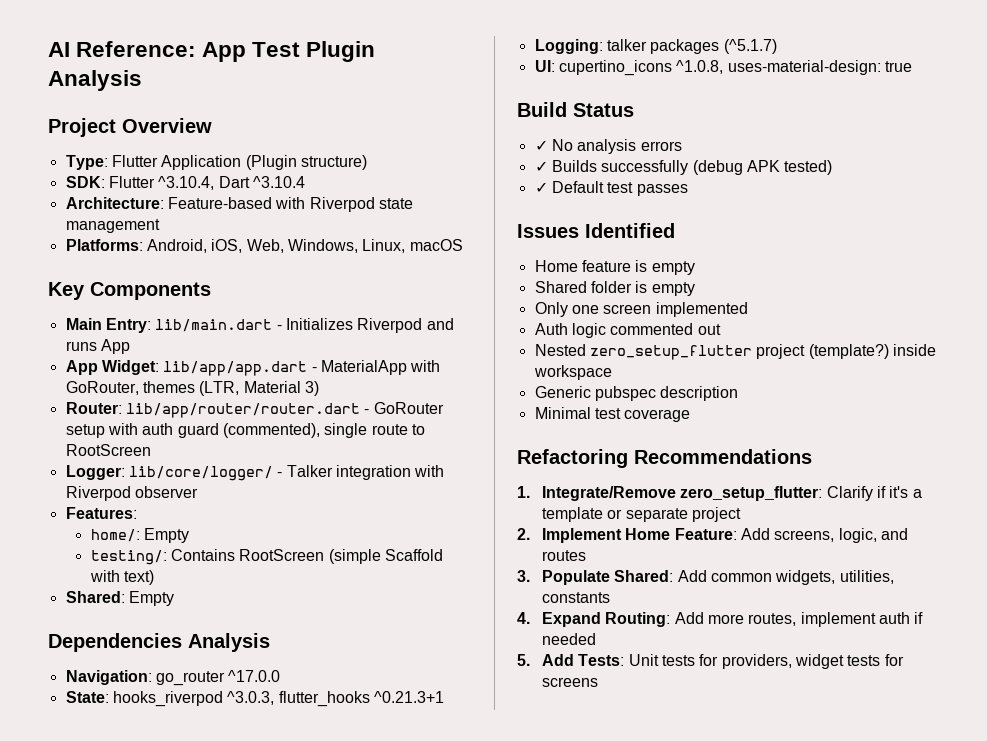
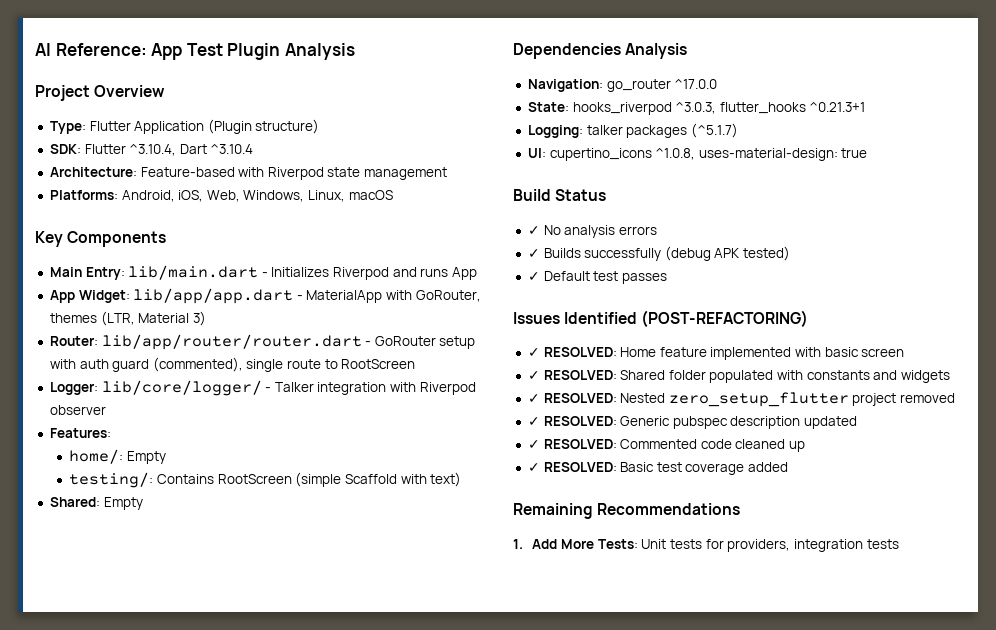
[534,260,695,275] [534,281,695,296] [534,302,748,317] [534,323,721,338] [534,344,936,360] [533,365,612,380] [534,386,739,401] [534,407,591,419] // Home feature is empty // Shared folder is empty // Only one screen implemented // Auth logic commented out // Nested zero_setup_flutter project (template?) inside workspace // Generic pubspec description // Minimal -> [641,310,809,327] [527,347,905,360] [527,370,951,383] [527,392,956,407] [527,416,858,429] [527,439,806,452] [527,462,655,472] (POST-REFACTORING) // ✓ RESOLVED: Home feature implemented with basic screen // ✓ RESOLVED: Shared folder populated with constants and widgets // ✓ RESOLVED: Nested zero_setup_flutter project removed // ✓ RESOLVED: Generic pubspec description updated // ✓ RESOLVED: Commented code cleaned up // ✓ RESOLVED: Basic
[517,449,628,468] // Refactoring -> [748,462,789,472] [513,503,593,519] added // Remaining
[542,486,922,501] [542,507,742,522] [517,528,908,543] [542,550,587,561] [517,570,894,585] [542,592,611,603] [517,612,924,627] [542,633,597,645] [517,654,575,666] Integrate/Remove zero_setup_flutter: Clarify if it's a template or separate project // 2. Implement Home Feature: Add screens, logic, and routes // 3. Populate Shared: Add common widgets, utilities, constants // 4. Expand Routing: Add more routes, implement auth if needed // 5. Add -> [532,539,595,549] Add More
[794,654,904,669] [542,677,599,687] widget tests for screens -> [793,539,899,552] integration tests

